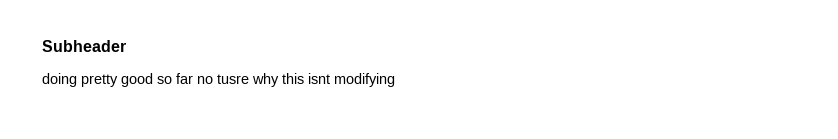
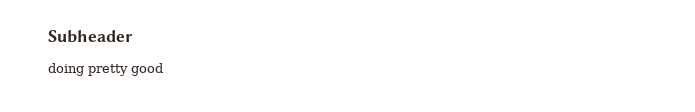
[157,73,395,87] so far no tusre why this isnt modifying -> (163, 69) none

